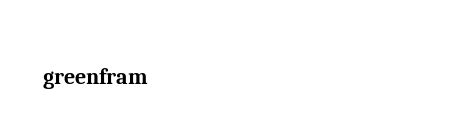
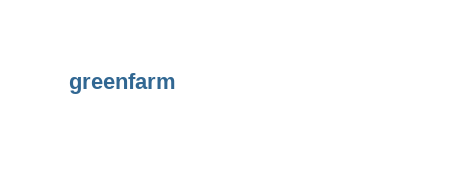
[43,68,148,89] greenfram -> [69,73,176,94] greenfarm

